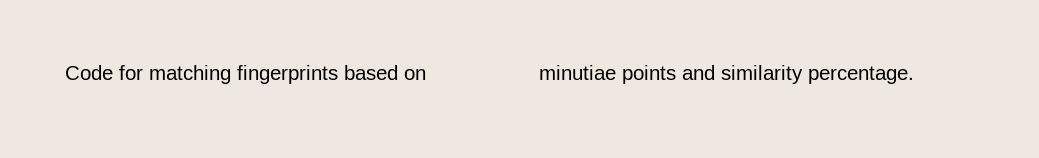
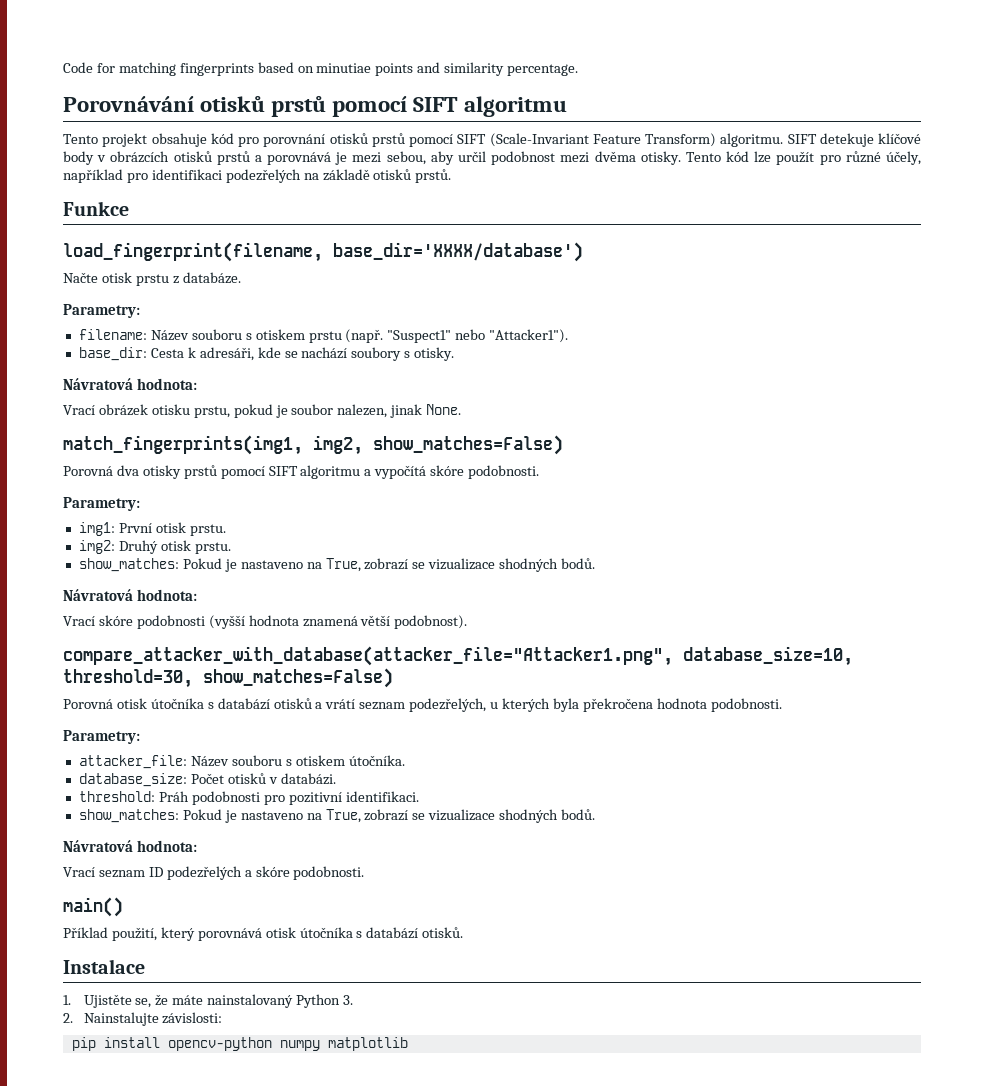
(914, 75) none -> [63,95,568,117] [63,133,921,147] [63,151,921,165] [63,169,452,183] [63,201,129,216] [63,242,583,262] [63,272,241,286] [63,304,140,318] [78,329,569,343] [78,347,455,361] [63,378,197,390] [63,404,462,418] [63,435,563,455] [63,465,540,479] [63,497,140,511] [78,522,226,536] [78,540,231,554] [78,558,596,572] [63,589,197,601] [63,615,468,629] [63,646,853,666] [63,668,393,688] [63,698,782,712] [63,730,140,744] [78,755,405,769] [78,773,336,787] [78,791,419,805] [78,809,596,823] [63,840,197,852] [63,866,365,880] [63,897,123,917] [63,927,464,941] [63,959,145,974] [63,994,354,1008] [63,1012,223,1026] [71,1037,408,1051] // Porovnávání otisků prstů pomocí SIFT algoritmu // Tento projekt obsahuje kód pro porovnání otisků prstů pomocí SIFT (Scale-Invariant Feature Transform) algoritmu. SIFT detekuje klíčové body v obrázcích otisků prstů a porovnává je mezi sebou, aby určil podobnost mezi dvěma otisky. Tento kód lze použít pro různé účely, například pro identifikaci podezřelých na základě otisků prstů. // Funkce // load_fingerprint(filename, base_dir='XXXX/database') // Načte otisk prstu z databáze. // Parametry: // filename: Název souboru s otiskem prstu (např. "Suspect1" nebo "Attacker1"). // base_dir: Cesta k adresáři, kde se nachází soubory s otisky. // Návratová hodnota: // Vrací obrázek otisku prstu, pokud je soubor nalezen, jinak None. // match_fingerprints(img1, img2, show_matches=False) // Porovná dva otisky prstů pomocí SIFT algoritmu a vypočítá skóre podobnosti. // Parametry: // img1: První otisk prstu. // img2: Druhý otisk prstu. // show_matches: Pokud je nastaveno na True, zobrazí se vizualizace shodných bodů. // Návratová hodnota: // Vrací skóre podobnosti (vyšší hodnota znamená větší podobnost). // compare_attacker_with_database(attacker_file="Attacker1.png", database_size=10, threshold=30, show_matches=False) // Porovná otisk útočníka s databází otisků a vrátí seznam podezřelých, u kterých byla překročena hodnota podobnosti. // Parametry: // attacker_file: Název souboru s otiskem útočníka. // database_size: Počet otisků v databázi. // threshold: Práh podobnosti pro pozitivní identifikaci. // show_matches: Pokud je nastaveno na True, zobrazí se vizualizace shodných bodů. // Návratová hodnota: // Vrací seznam ID podezřelých a skóre podobnosti. // main() // Příklad použití, který porovnává otisk útočníka s databází otisků. // Instalace // 1. Ujistěte se, že máte nainstalovaný Python 3. // 2. Nainstalujte závislosti: // pip install opencv-python numpy matplotlib

